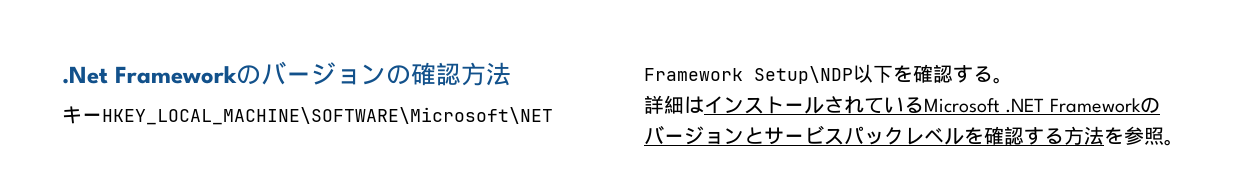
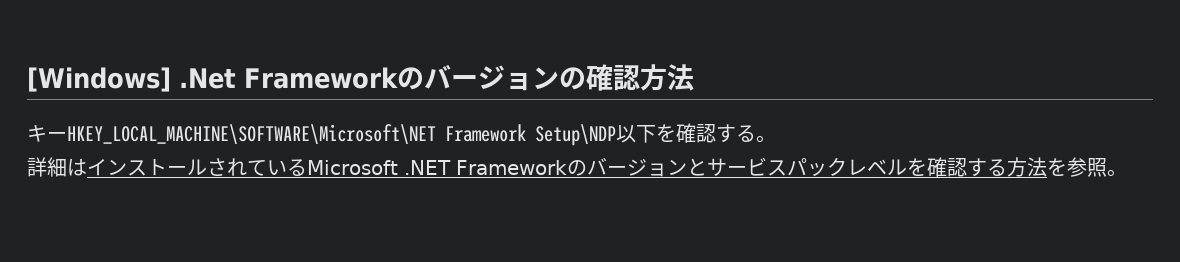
(62, 75) none -> [27,67,171,92] [Windows]

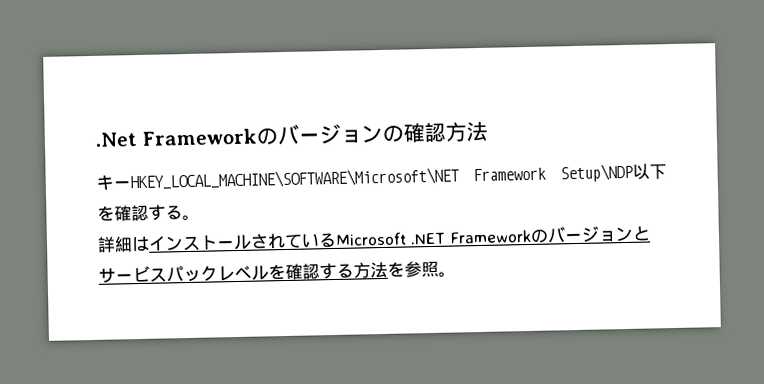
[27,67,171,92] [Windows] -> (95, 139) none

